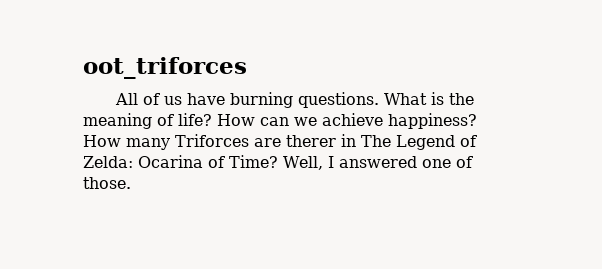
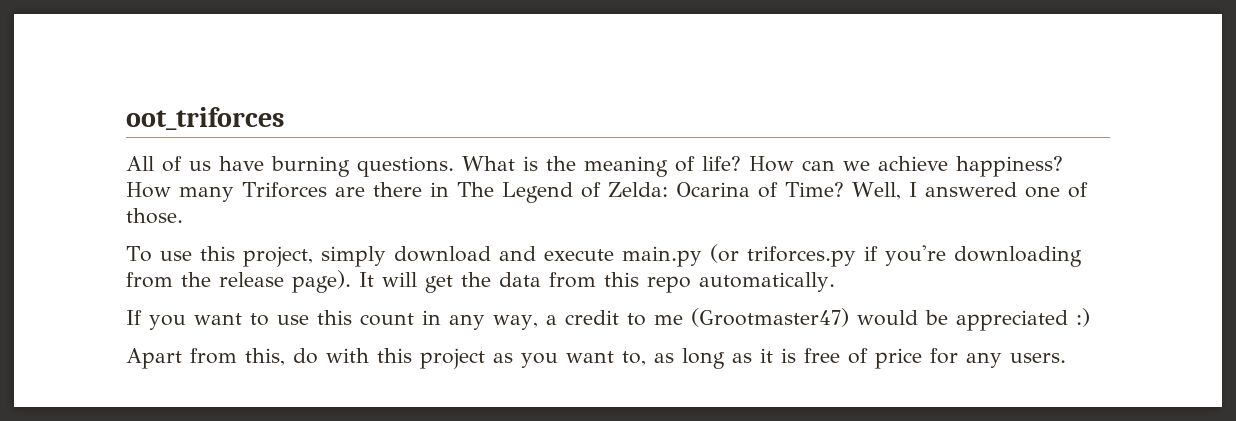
[286,135,336,147] therer -> [372,182,422,197] there
(131, 183) none -> [126,244,1082,267] [126,270,835,293] [126,308,1090,331] [126,348,1066,369] // To use this project, simply download and execute main.py (or triforces.py if you're downloading from the release page). It will get the data from this repo automatically. // If you want to use this count in any way, a credit to me (Grootmaster47) would be appreciated :) // Apart from this, do with this project as you want to, as long as it is free of price for any users.

